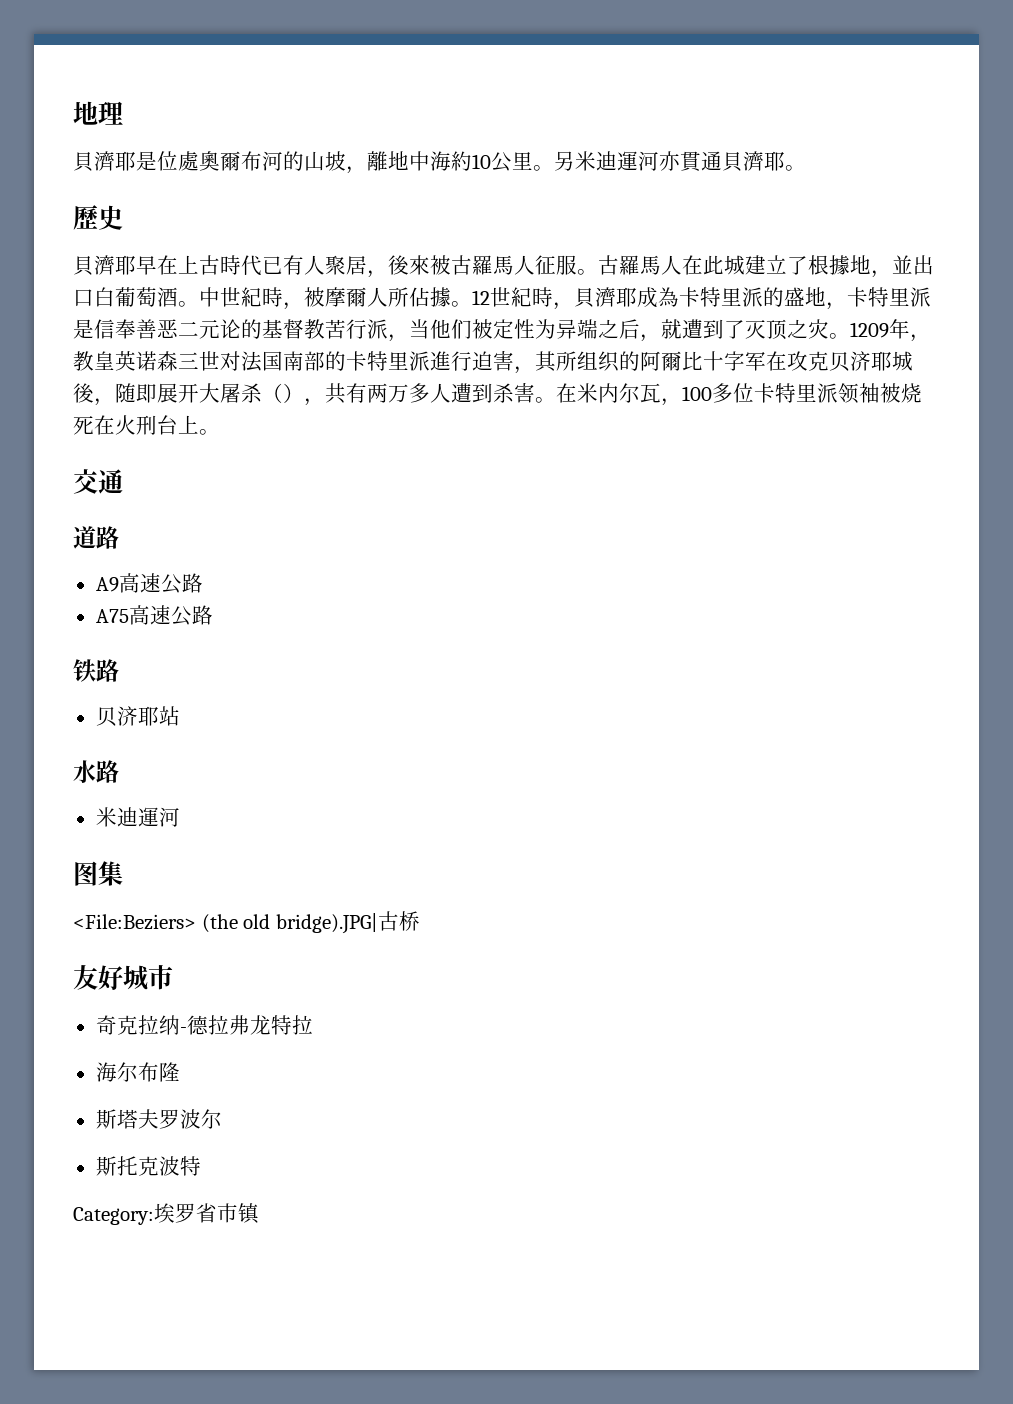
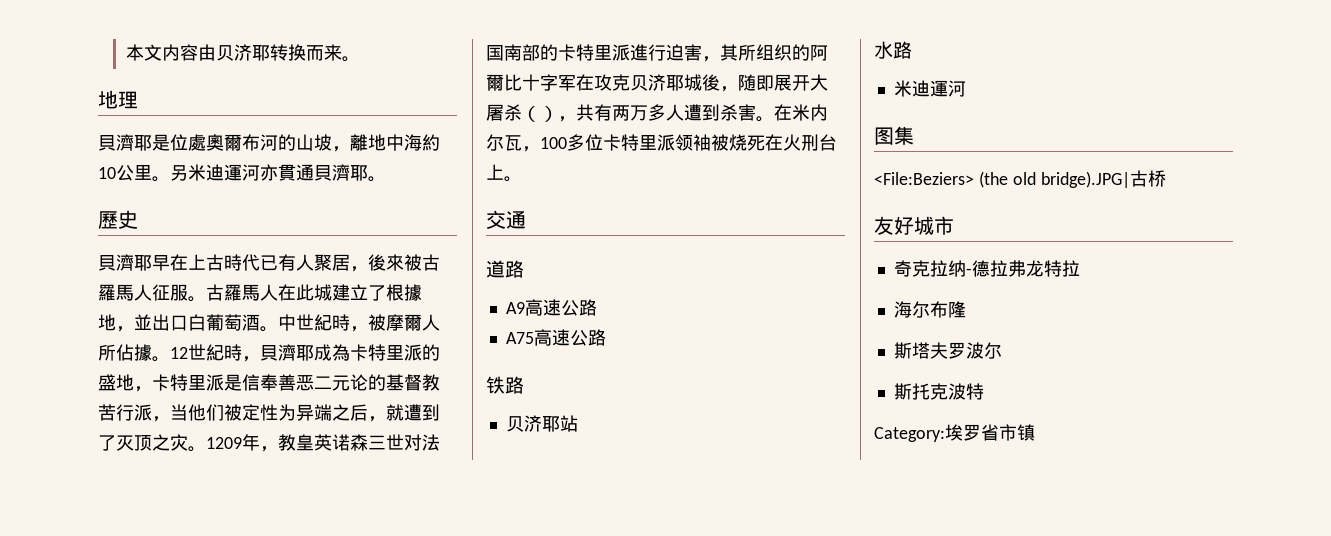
(73, 113) none -> [125,44,360,62] 本文内容由贝济耶转换而来。 //

